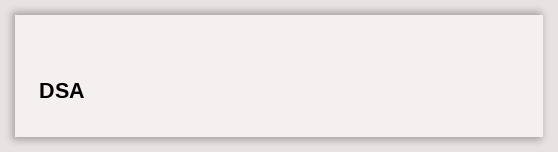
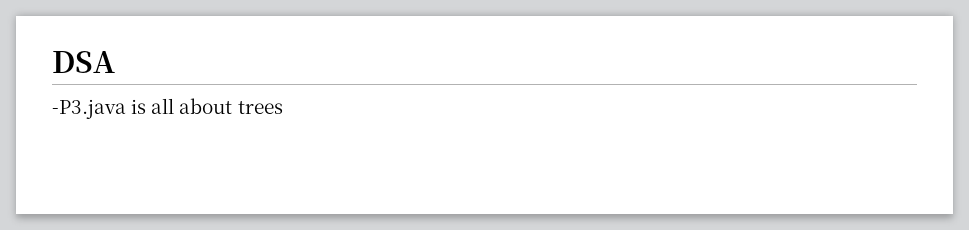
(85, 90) none -> [52,98,283,119] // -P3.java is all about trees

